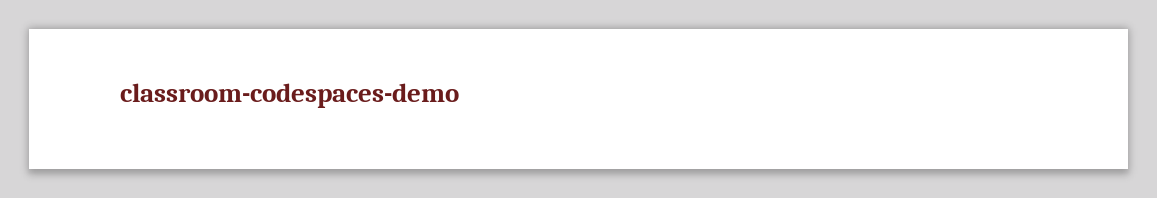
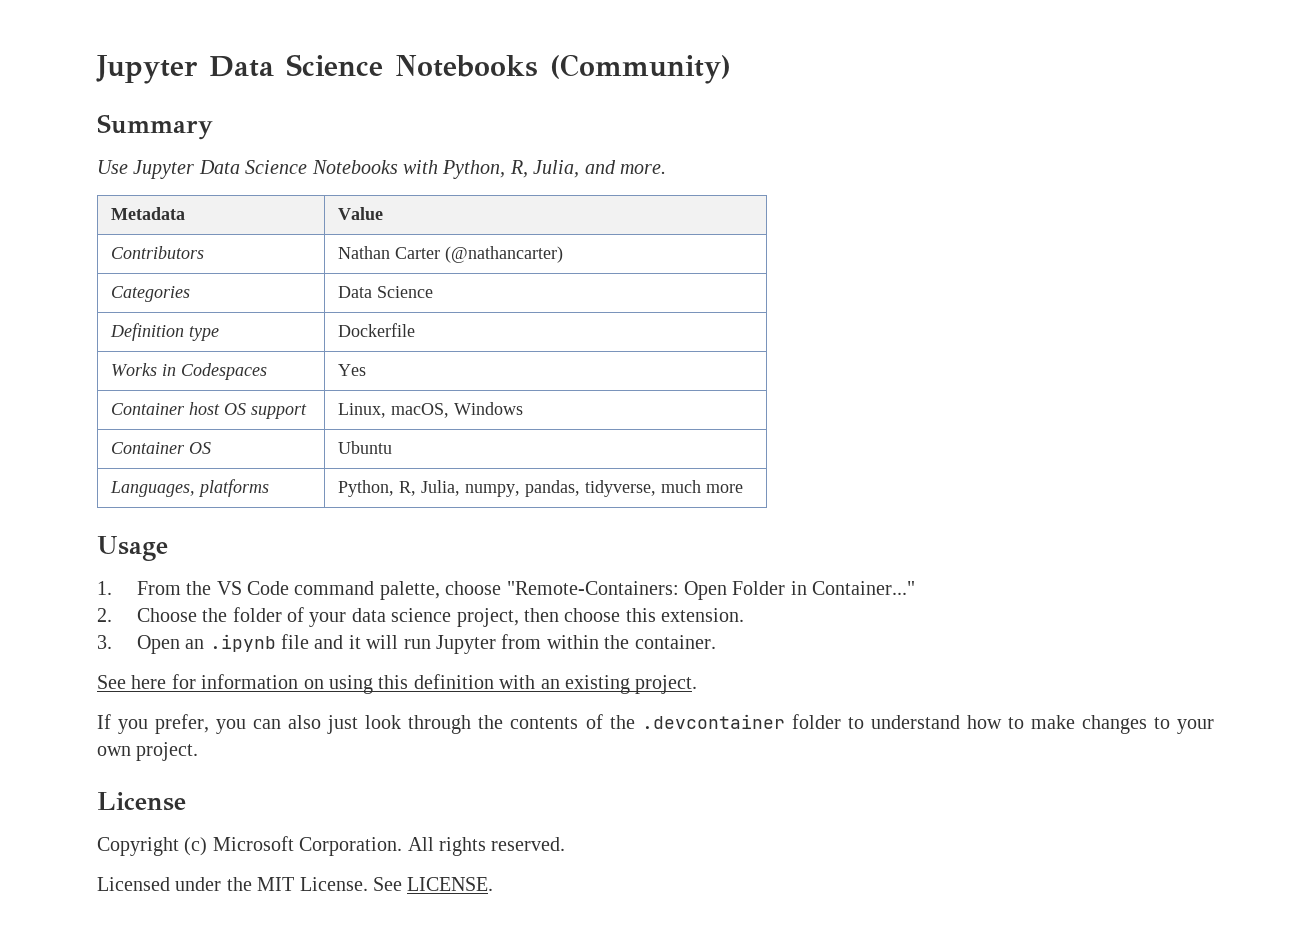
[120,83,459,108] classroom-codespaces-demo -> [96,54,731,84] [97,114,213,140] [97,160,666,179] [110,207,185,220] [337,207,383,220] [110,246,204,259] [337,246,563,263] [110,286,190,302] [337,286,433,298] [109,323,219,341] [337,323,415,337] [110,363,267,380] [337,364,366,376] [110,402,307,419] [337,402,523,418] [110,442,211,454] [337,441,392,454] [109,479,269,497] [337,480,743,497] [97,536,168,561] [97,581,916,600] [97,607,745,627] [97,634,716,654] [97,674,698,694] [97,714,1214,734] [97,742,199,761] [97,792,186,811] [97,836,566,856] [97,877,494,891] Jupyter Data Science Notebooks (Community) // Summary // Use Jupyter Data Science Notebooks with Python, R, Julia, and more. // Metadata | Value // Contributors | Nathan Carter (@nathancarter) // Categories | Data Science // Definition type | Dockerfile // Works in Codespaces | Yes // Container host OS support | Linux, macOS, Windows // Container OS | Ubuntu // Languages, platforms | Python, R, Julia, numpy, pandas, tidyverse, much more // Usage // 1. From the VS Code command palette, choose "Remote-Containers: Open Folder in Container..." // 2. Choose the folder of your data science project, then choose this extension. // 3. Open an .ipynb file and it will run Jupyter from within the container. // See here for information on using this definition with an existing project. // If you prefer, you can also just look through the contents of the .devcontainer folder to understand how to make changes to your own project. // License // Copyright (c) Microsoft Corporation. All rights reserved. // Licensed under the MIT License. See LICENSE.

